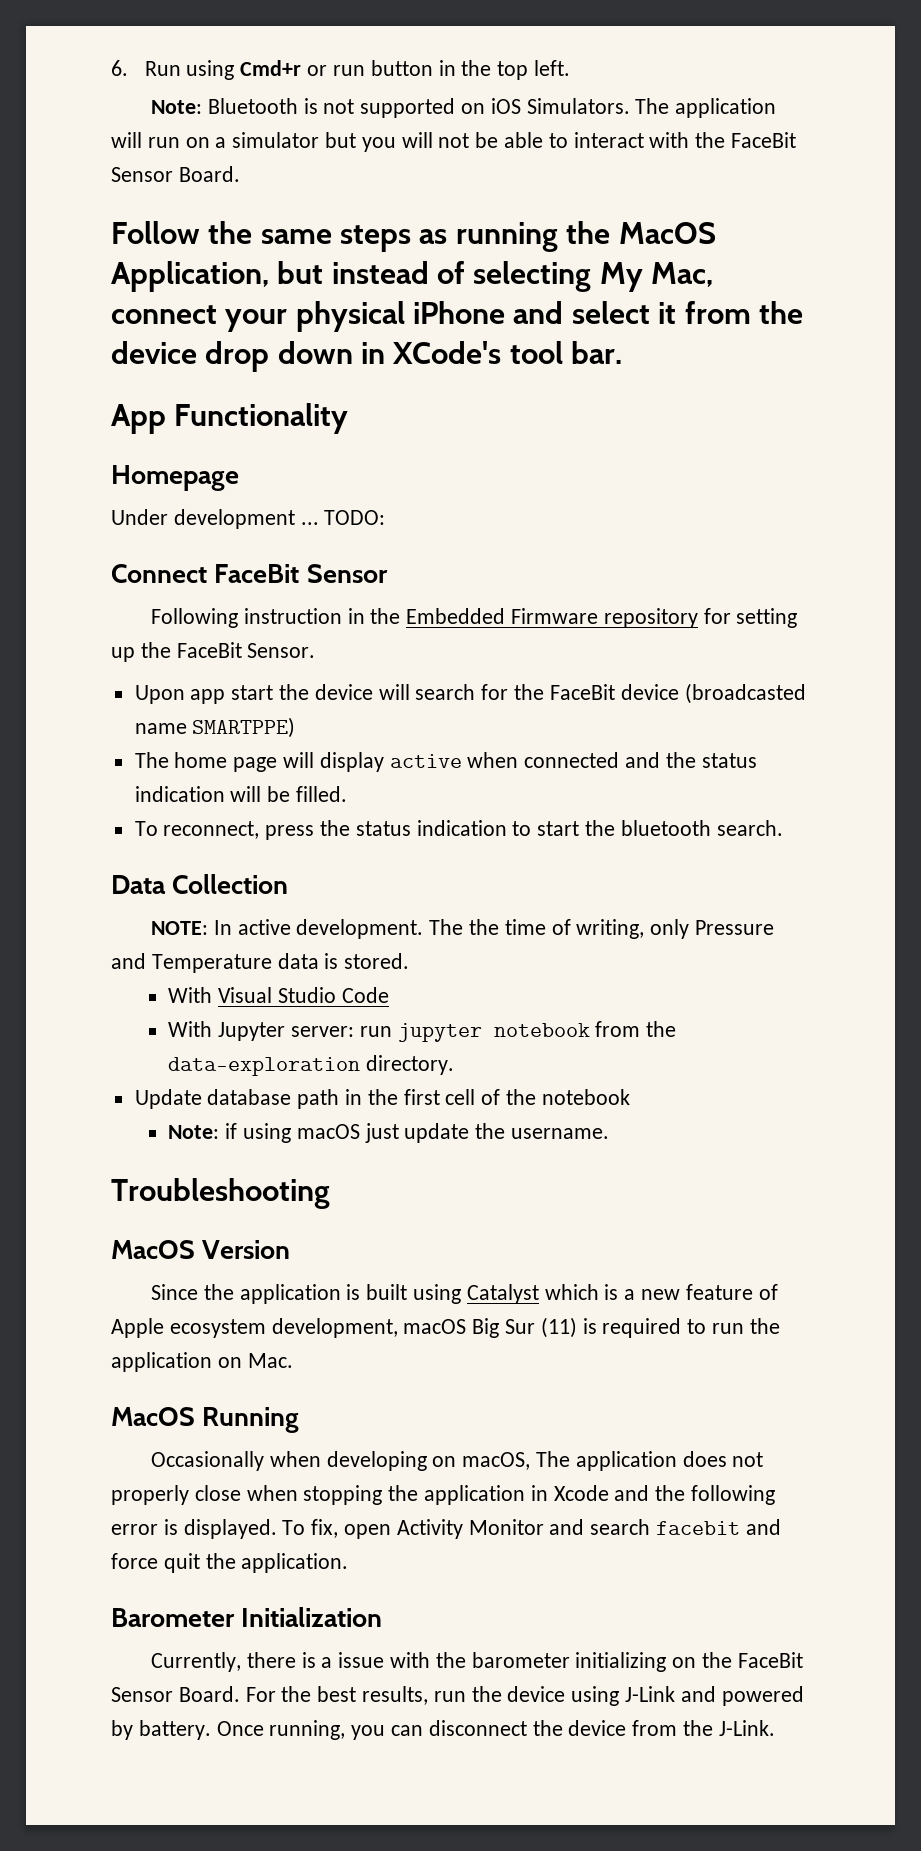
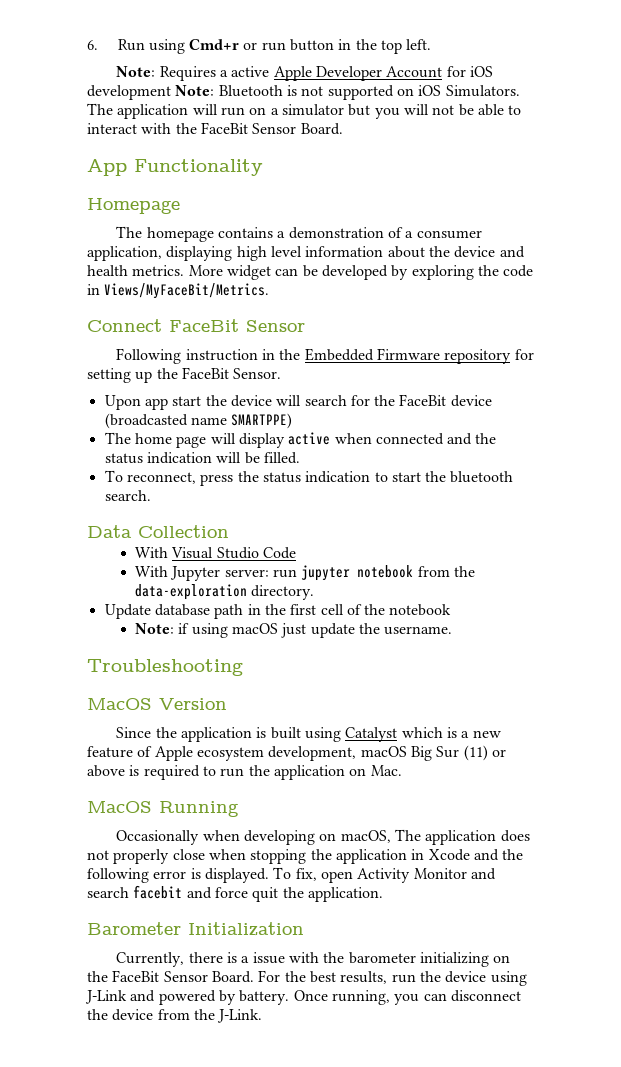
(203, 107) none -> [159,66,493,81] [87,85,215,100] Requires a active Apple Developer Account for iOS development Note:
[111,221,716,252] [111,261,714,292] [111,301,803,332] [111,341,623,372] [111,403,349,434] [111,465,239,491] [111,509,386,529] Follow the same steps as running the MacOS Application, but instead of selecting My Mac, connect your physical iPhone and select it from the device drop down in XCode's tool bar. // App Functionality // Homepage // Under development ... TODO: -> [87,159,263,176] [87,198,180,214] [116,226,482,242] [87,246,525,261] [87,265,534,280] [87,283,270,299] App Functionality // Homepage // The homepage contains a demonstration of a consumer application, displaying high level information about the device and health metrics. More widget can be developed by exploring the code in Views/MyFaceBit/Metrics.
[151,919,775,939] [111,953,410,973] // NOTE: In active development. The the time of writing, only Pressure and Temperature data is stored. -> (229, 531) none
(577, 1327) none -> [491,749,506,757] [87,765,125,777] or above

